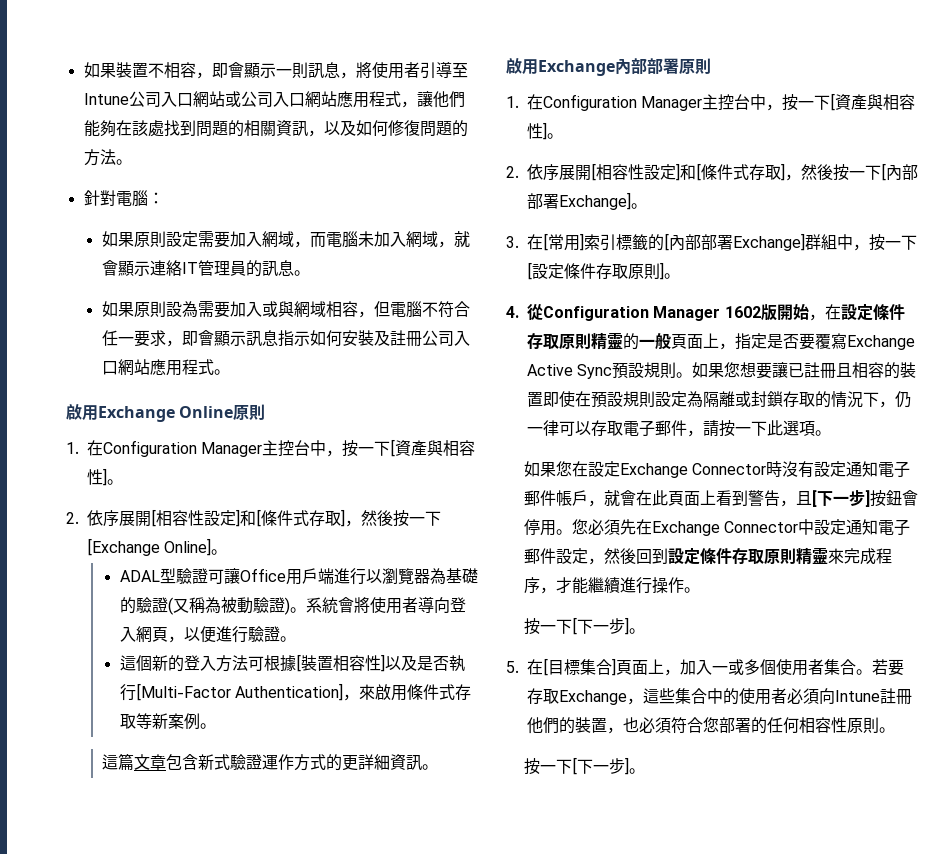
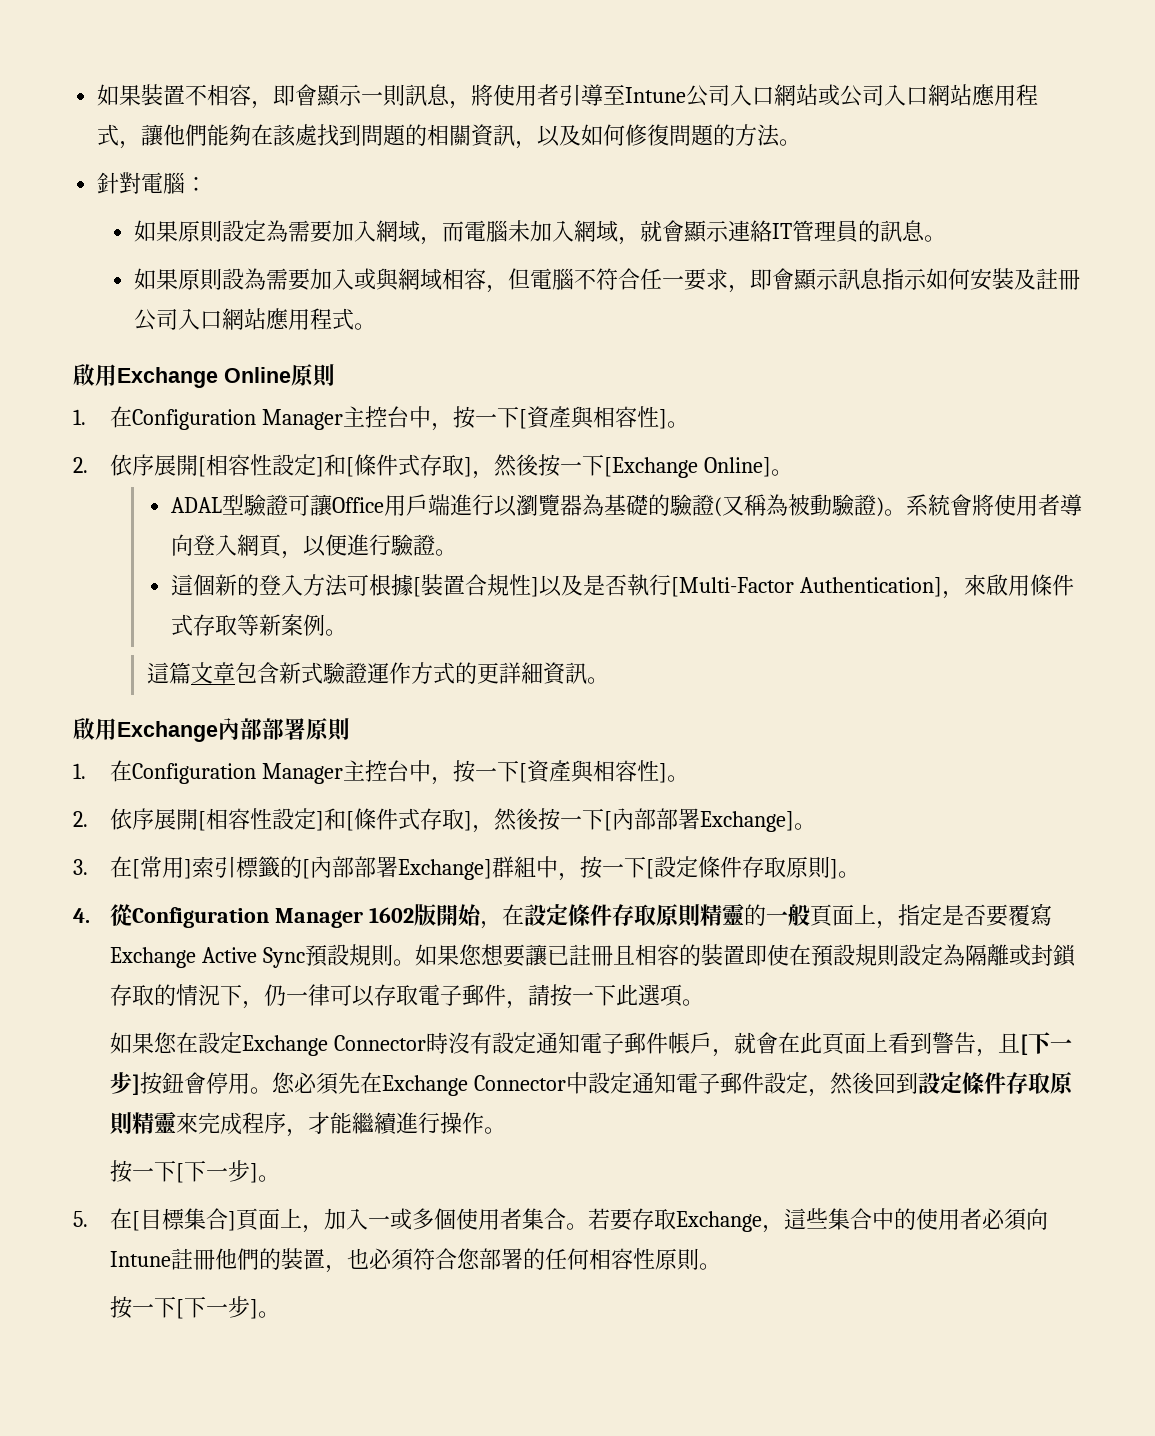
(198, 239) none -> [265,220,288,242] 為
[332,655,365,671] 相容 -> [464,574,509,596] 合規

